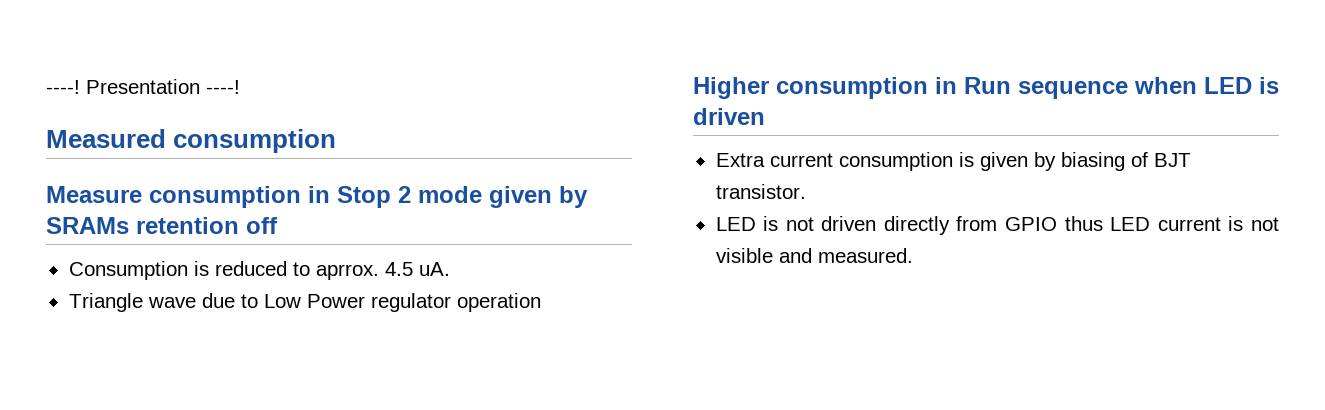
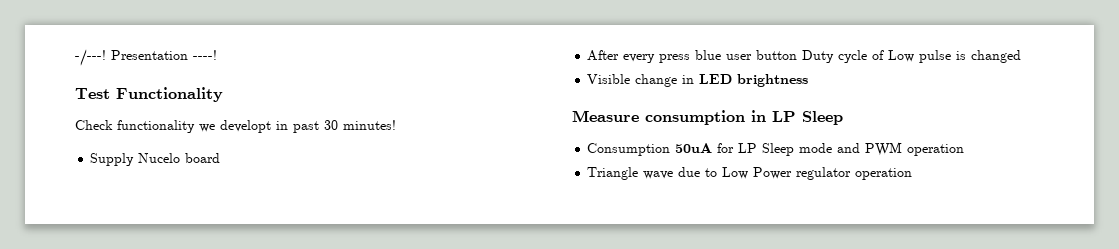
[46,80,80,94] ----! -> [75,49,106,66] -/---!
[46,129,337,153] [46,186,588,208] [46,217,278,234] [68,261,450,280] Measured consumption // Measure consumption in Stop 2 mode given by SRAMs retention off // Consumption is reduced to aprrox. 4.5 uA. -> [75,87,223,102] [75,120,396,133] [90,153,221,166] [587,50,1022,63] [587,74,809,87] [572,110,843,125] [587,142,965,156] Test Functionality // Check functionality we developt in past 30 minutes! // Supply Nucelo board // After every press blue user button Duty cycle of Low pulse is changed // Visible change in LED brightness // Measure consumption in LP Sleep // Consumption 50uA for LP Sleep mode and PWM operation
[693,77,1279,99] [693,108,765,125] [715,152,1191,171] [715,184,806,199] [715,216,1279,235] [715,248,913,263] // Higher consumption in Run sequence when LED is driven // Extra current consumption is given by biasing of BJT transistor. // LED is not driven directly from GPIO thus LED current is not visible and measured. -> (913, 174) none

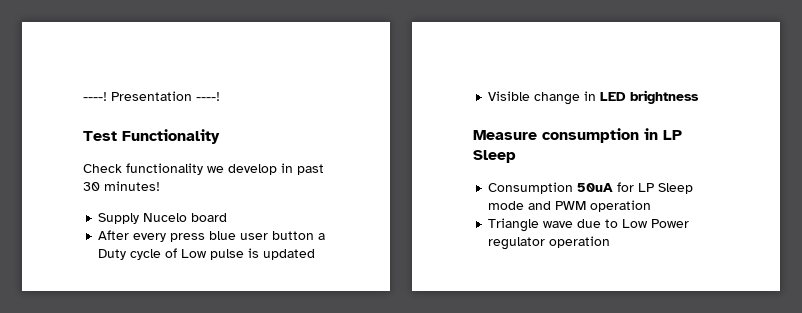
[75,49,106,66] -/---! -> [83,92,107,101] ----!
[220,120,271,133] developt -> [228,164,277,175] develop
(798, 55) none -> [318,233,326,240] a
[971,50,1022,63] changed -> [263,249,316,260] updated

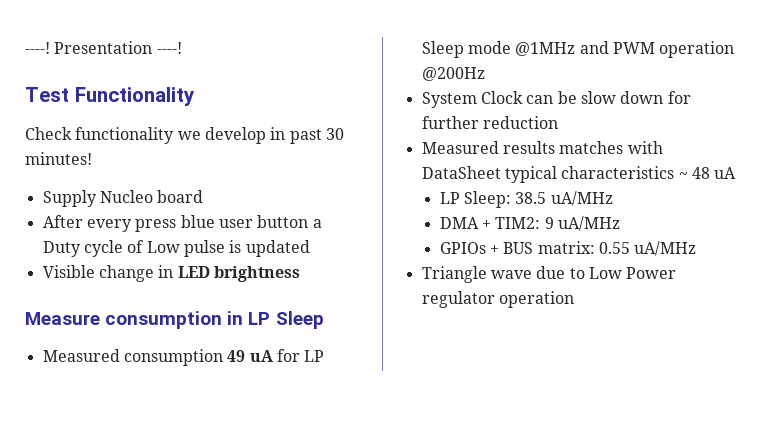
[143,213,188,222] Nucelo -> [99,190,153,203] Nucleo
[488,182,614,194] Consumption 50uA -> [42,349,274,366] Measured consumption 49 uA
(525, 205) none -> [515,42,576,56] @1MHz
(652, 206) none -> [421,67,485,81] [421,91,691,108] [421,116,558,129] [421,141,663,154] [421,166,737,183] [439,191,613,208] [439,216,620,231] [439,241,697,256] @200Hz // System Clock can be slow down for further reduction // Measured results matches with DataSheet typical characteristics ~ 48 uA // LP Sleep: 38.5 uA/MHz // DMA + TIM2: 9 uA/MHz // GPIOs + BUS matrix: 0.55 uA/MHz

